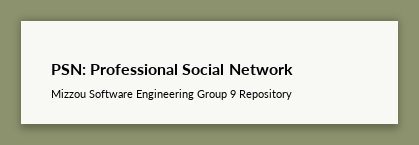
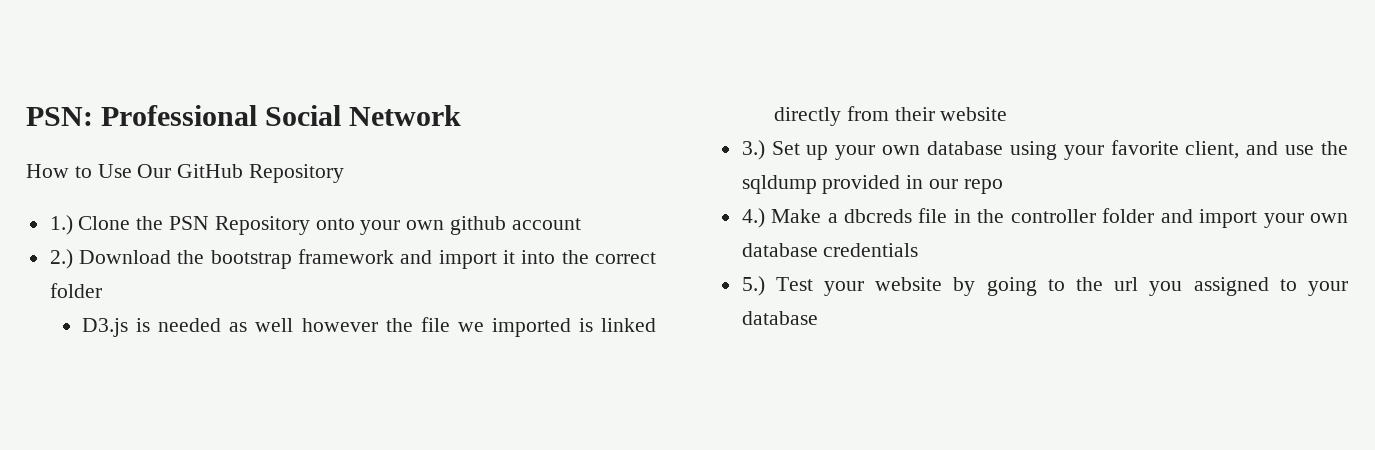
[51,89,292,100] Mizzou Software Engineering Group 9 Repository -> [26,164,345,183] [49,215,581,235] [49,249,656,269] [49,283,102,298] [82,317,657,337] [774,106,1008,126] [741,140,1348,160] [741,175,1003,194] [741,208,1348,228] [741,243,919,257] [741,276,1348,296] [741,311,818,325] How to Use Our GitHub Repository // 1.) Clone the PSN Repository onto your own github account // 2.) Download the bootstrap framework and import it into the correct folder // D3.js is needed as well however the file we imported is linked directly from their website // 3.) Set up your own database using your favorite client, and use the sqldump provided in our repo // 4.) Make a dbcreds file in the controller folder and import your own database credentials // 5.) Test your website by going to the url you assigned to your database

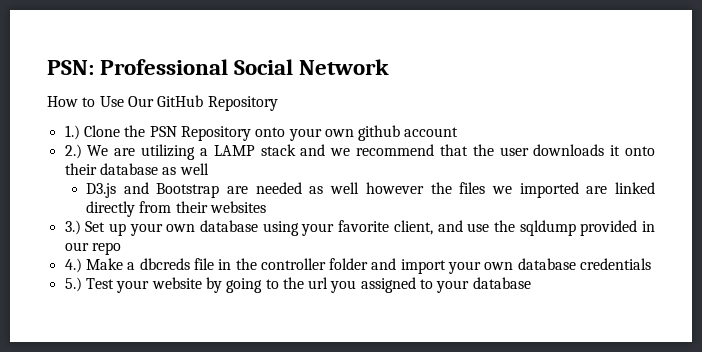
[78,249,656,269] [49,283,102,298] [82,318,151,337] Download the bootstrap framework and import it into the correct folder // D3.js is -> [87,144,655,160] [64,163,209,175] [86,182,249,198] We are utilizing a LAMP stack and we recommend that the user downloads it onto their database as well // D3.js and Bootstrap are
[420,317,450,332] file -> [459,182,486,194] files
[578,318,593,332] is -> [586,186,608,194] are
[940,107,1008,121] website -> [209,201,266,213] websites

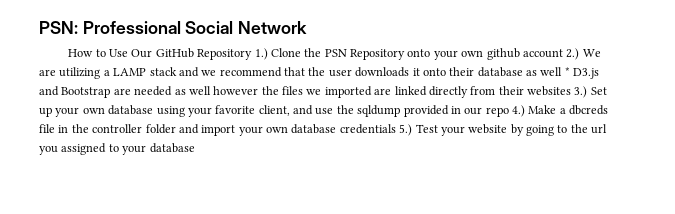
(278, 103) // -> (253, 54) none
(459, 132) // -> (563, 53) none
(209, 169) // -> [564,67,570,76] *
(266, 207) // -> (571, 91) none
(121, 248) // -> (509, 112) none
(652, 264) // -> (396, 129) none

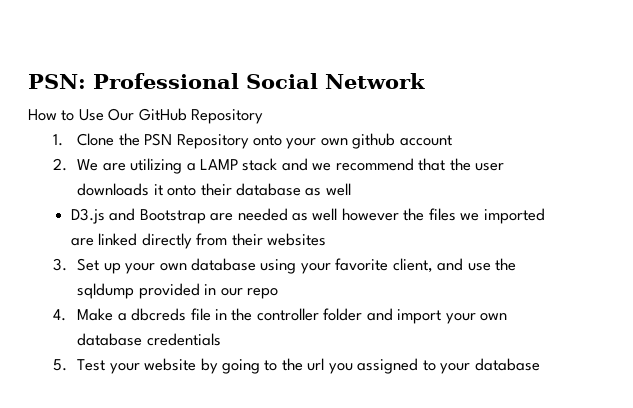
[254,48,268,60] 1.) -> [52,134,63,146] // 1.
[566,48,580,60] 2.) -> [52,158,67,171] // 2.
[564,67,570,76] * -> (351, 189) //
[574,86,588,98] 3.) -> [52,258,67,271] // 3.
[512,105,525,117] 4.) -> [52,309,66,321] // 4.
[399,124,413,136] 5.) -> [52,359,67,371] // 5.

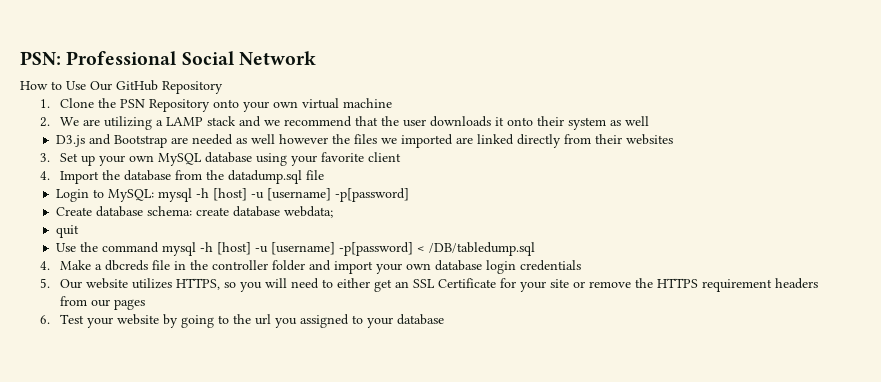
[352,133,452,149] github account -> [302,98,393,109] virtual machine
[235,183,301,196] database -> [568,117,607,130] system
(187, 267) none -> [158,153,203,166] MySQL
[392,258,517,273] [77,283,278,299] client, and use the sqldump provided in our repo -> [368,152,402,162] [40,170,325,184] [55,188,409,202] [55,206,333,218] [55,225,79,238] [55,242,535,256] client // 4. Import the database from the datadump.sql file // Login to MySQL: mysql -h [host] -u [username] -p[password] // Create database schema: create database webdata; // quit // Use the command mysql -h [host] -u [username] -p[password] < /DB/tabledump.sql
(143, 339) none -> [486,260,517,274] login
(67, 365) none -> [60,278,819,292] [60,296,146,310] [40,315,51,324] Our website utilizes HTTPS, so you will need to either get an SSL Certificate for your site or remove the HTTPS requirement headers from our pages // 6.

